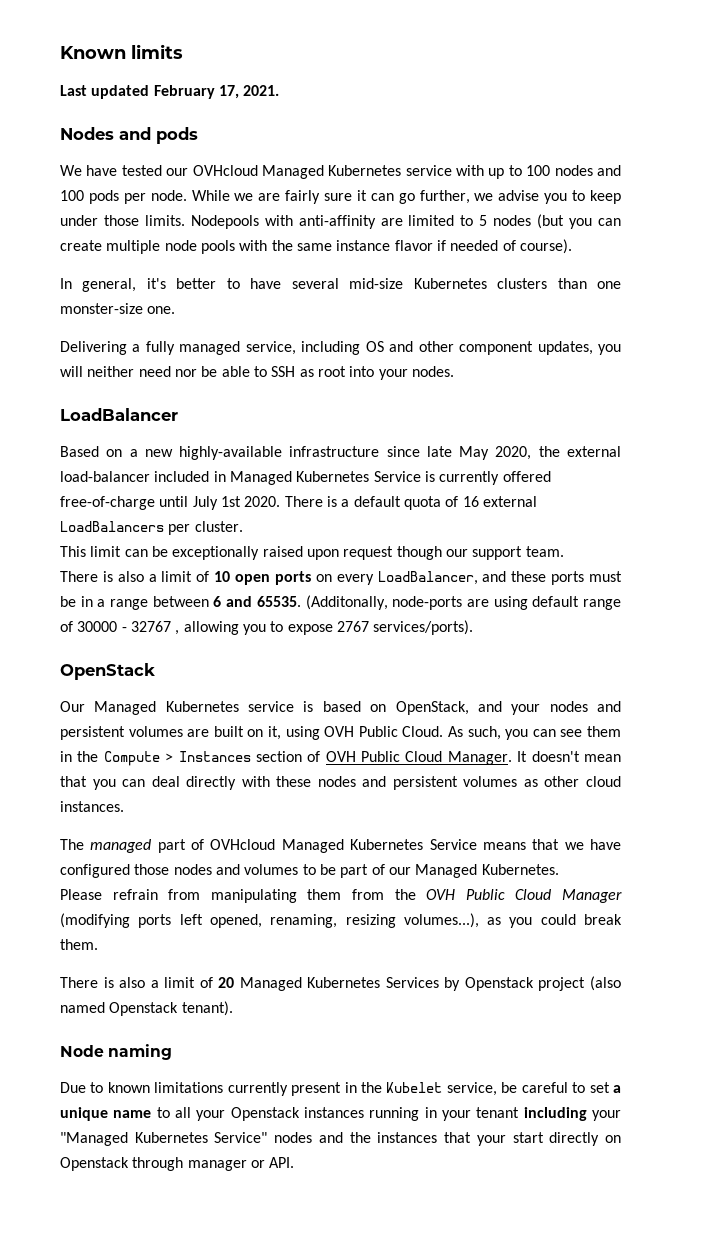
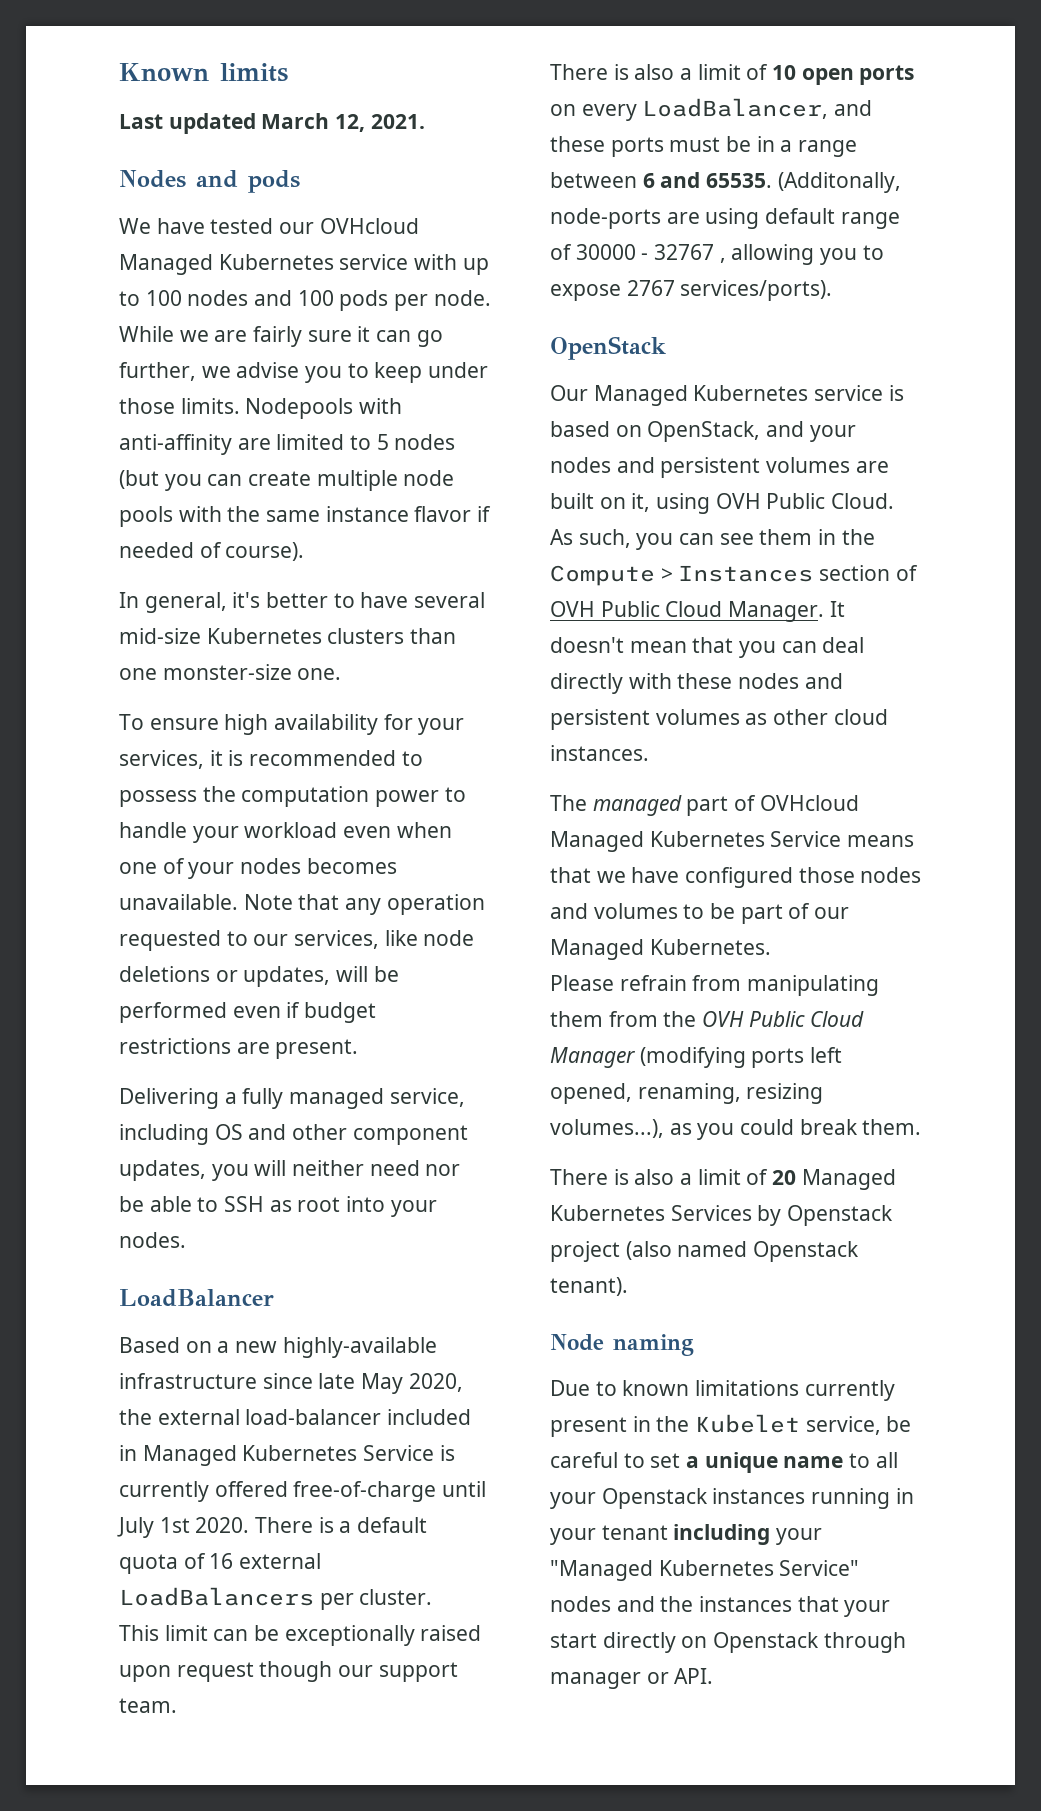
[153,85,239,99] February 17, -> [261,113,366,132] March 12,
(176, 310) none -> [119,714,465,735] [119,750,423,769] [119,786,466,807] [119,822,452,843] [119,858,397,879] [119,894,485,915] [119,930,475,951] [119,966,399,987] [119,1002,377,1023] [119,1038,359,1059] // To ensure high availability for your services, it is recommended to possess the computation power to handle your workload even when one of your nodes becomes unavailable. Note that any operation requested to our services, like node deletions or updates, will be performed even if budget restrictions are present.

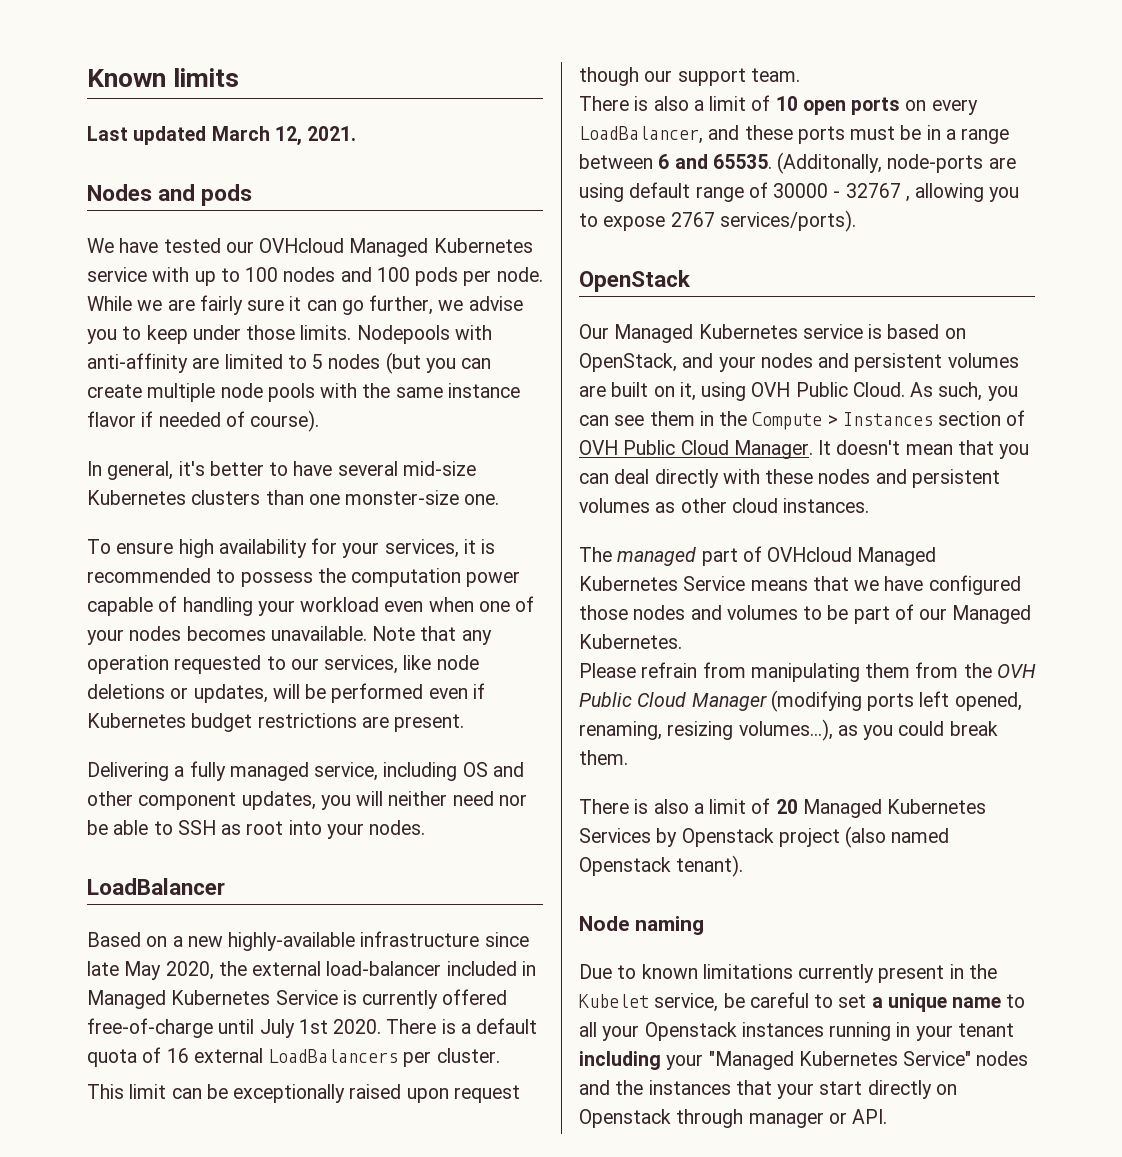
[444,787,466,802] [119,822,187,838] to handle -> [87,596,253,616] capable of handling
(301, 1010) none -> [87,713,186,728] Kubernetes

